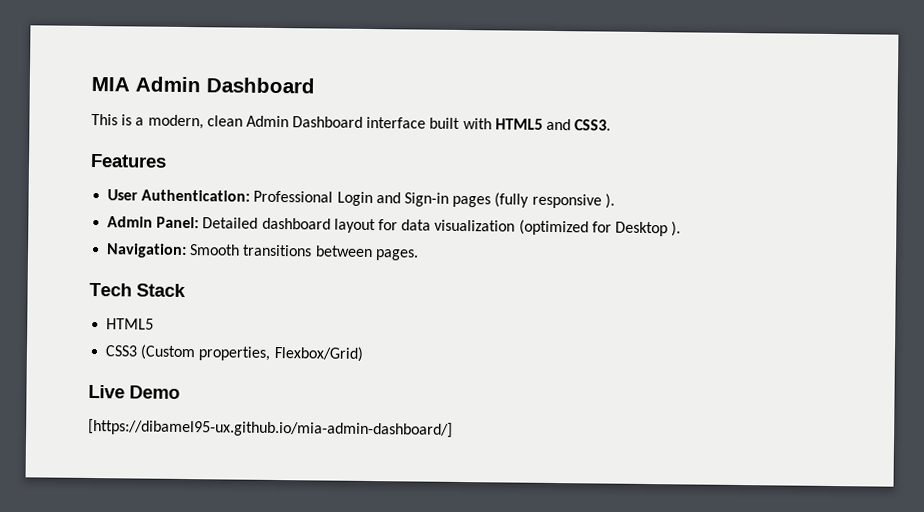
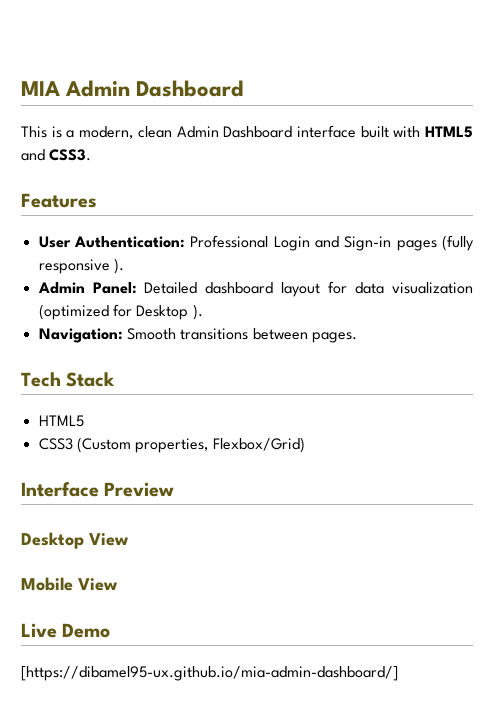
(364, 353) none -> [21,482,175,497] [21,532,129,549] [21,577,118,591] // Interface Preview // Desktop View // Mobile View

